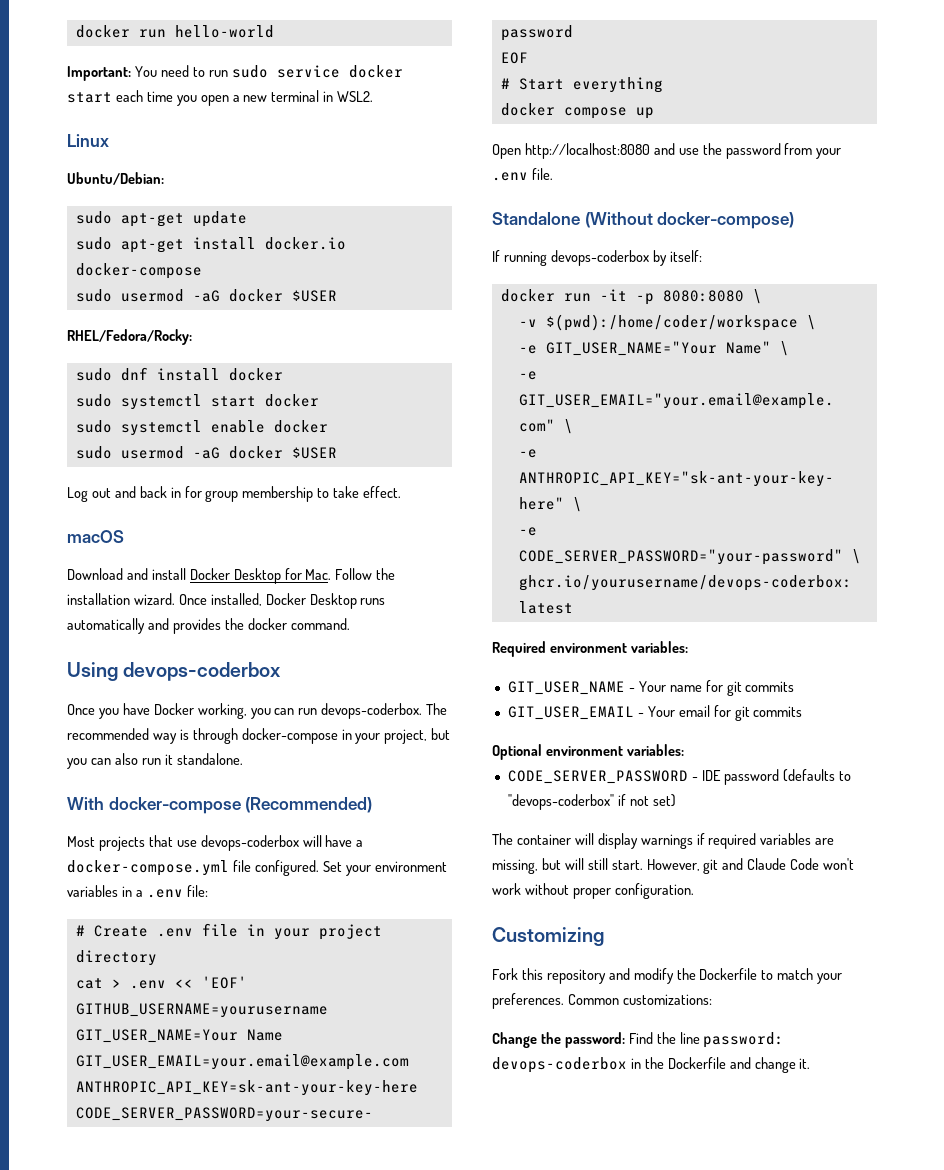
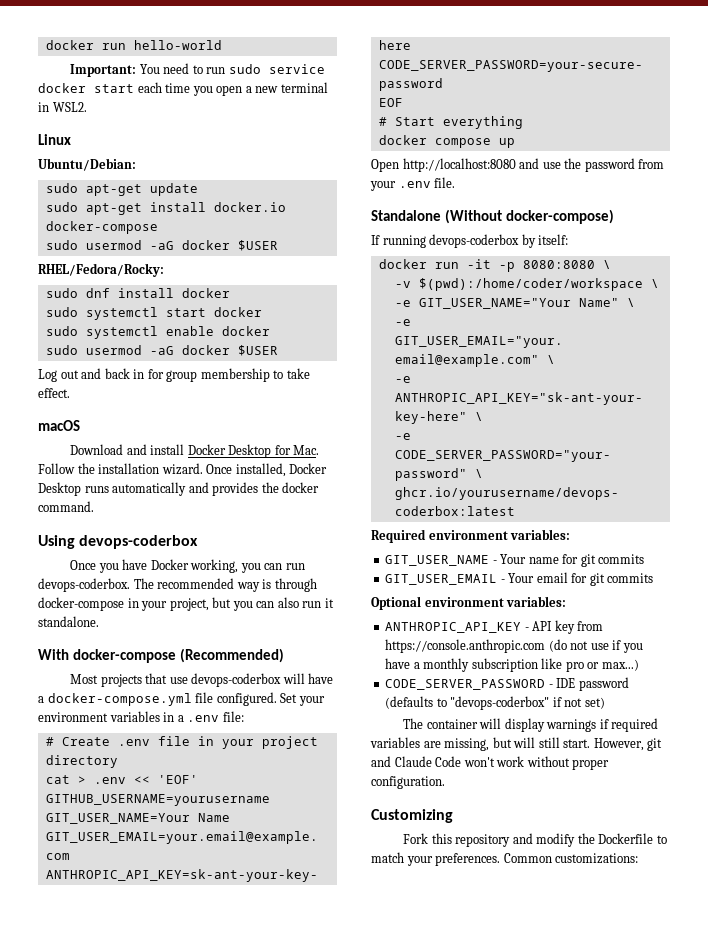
(684, 750) none -> [385,620,604,634] [385,639,643,653] [385,658,639,672] // ANTHROPIC_API_KEY - API key from https://console.anthropic.com (do not use if you have a monthly subscription like pro or max...)
[492,1032,785,1048] [492,1057,811,1073] // Change the password: Find the line password: devops-coderbox in the Dockerfile and change it. -> (639, 858) none

